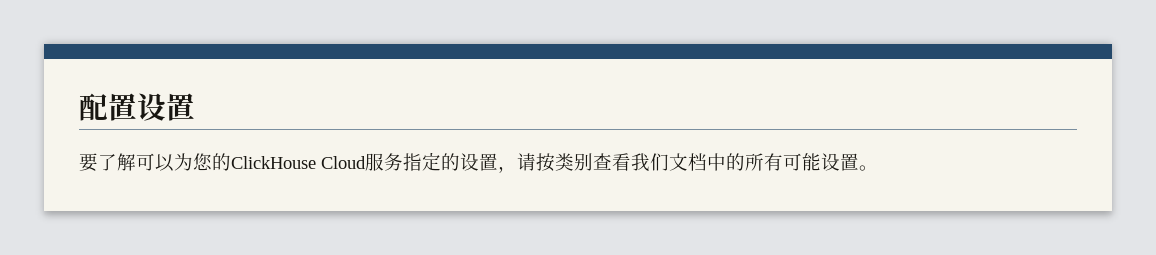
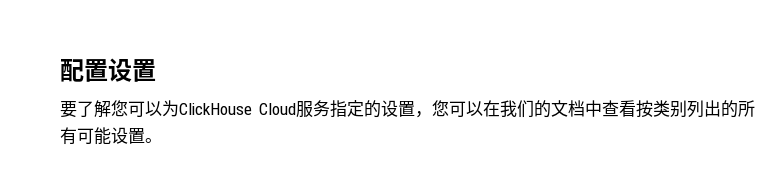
[136,153,231,172] 可以为您的 -> [111,100,179,117] 您可以为
[517,153,726,172] 请按类别查看我们文档中 -> [432,100,721,118] 您可以在我们的文档中查看按类别列出

